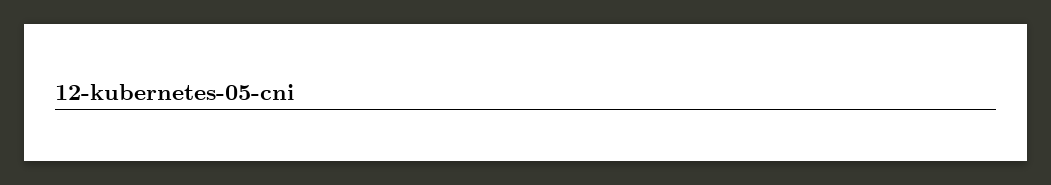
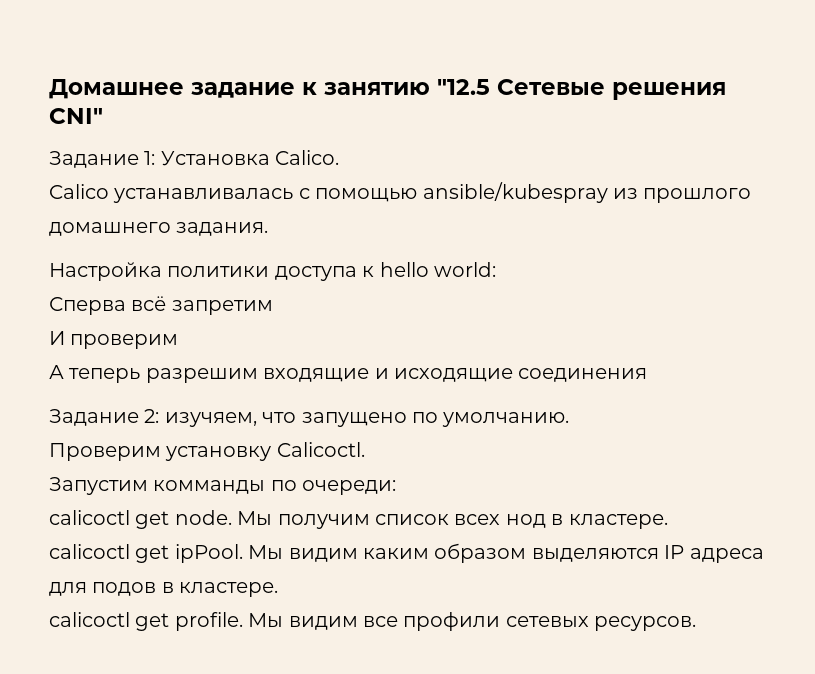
[55,84,294,100] 12-kubernetes-05-cni -> [49,79,726,100] [49,108,103,124] [49,150,340,168] [49,182,752,203] [49,222,269,236] [49,262,496,281] [49,296,273,315] [49,331,179,349] [49,365,648,383] [49,409,570,427] [49,442,365,461] [49,477,397,495] [49,510,668,529] [49,543,764,563] [49,582,279,597] [49,612,697,631] Домашнее задание к занятию "12.5 Сетевые решения CNI" // Задание 1: Установка Calico. // Calico устанавливалась с помощью ansible/kubespray из прошлого домашнего задания. // Настройка политики доступа к hello world: // Сперва всё запретим // И проверим // А теперь разрешим входящие и исходящие соединения // Задание 2: изучяем, что запущено по умолчанию. // Проверим установку Calicoctl. // Запустим комманды по очереди: // calicoctl get node. Мы получим список всех нод в кластере. // calicoctl get ipPool. Мы видим каким образом выделяются IP адреса для подов в кластере. // calicoctl get profile. Мы видим все профили сетевых ресурсов.

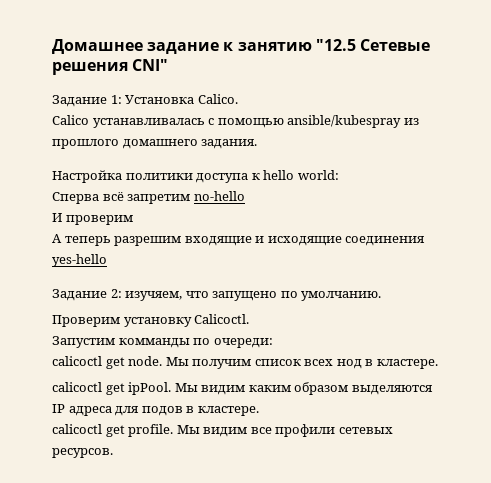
(273, 307) none -> [193,191,245,201] no-hello
(648, 375) none -> [52,254,107,267] yes-hello

